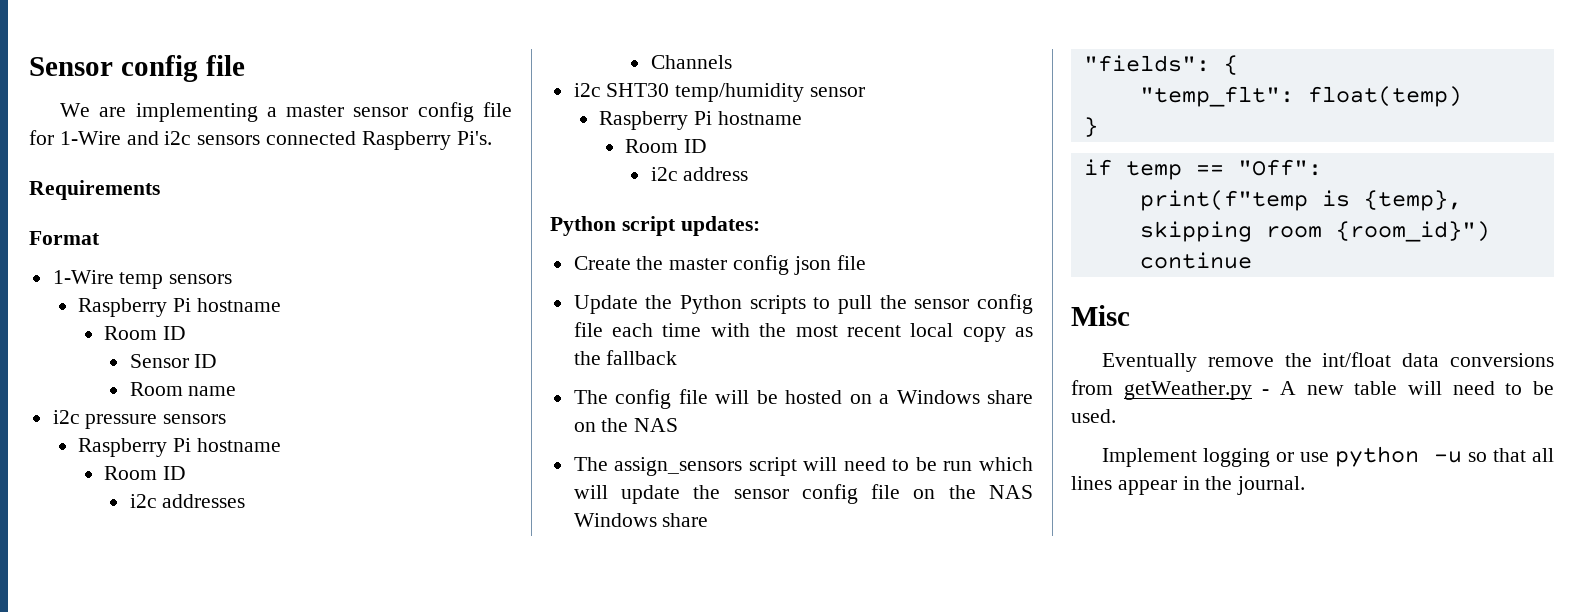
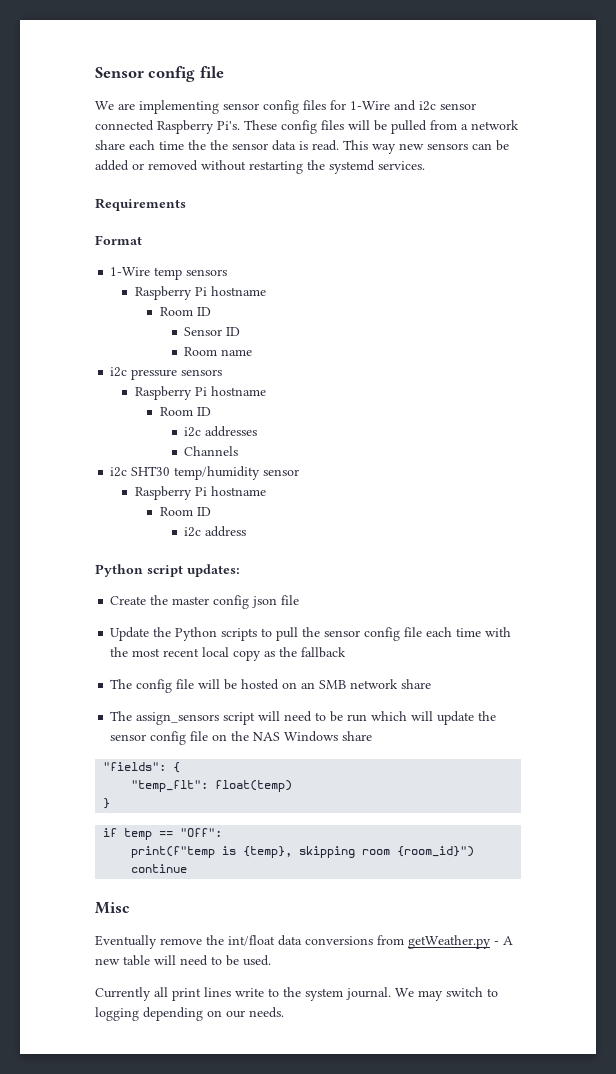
[266,102,512,122] a master sensor config file -> [223,100,326,114] sensor config files
[197,135,261,145] sensors -> [440,103,476,110] sensor
(492, 138) none -> [244,120,519,134] [95,140,509,154] [95,160,425,174] These config files will be pulled from a network share each time the the sensor data is read. This way new sensors can be added or removed without restarting the systemd services.
[879,390,1033,404] [573,418,679,432] a Windows share on the NAS -> [301,679,432,689] an SMB network share
[1101,446,1554,467] [1071,476,1306,495] Implement logging or use python -u so that all lines appear in the journal. -> [95,987,498,1001] [95,1007,284,1021] Currently all print lines write to the system journal. We may switch to logging depending on our needs.

